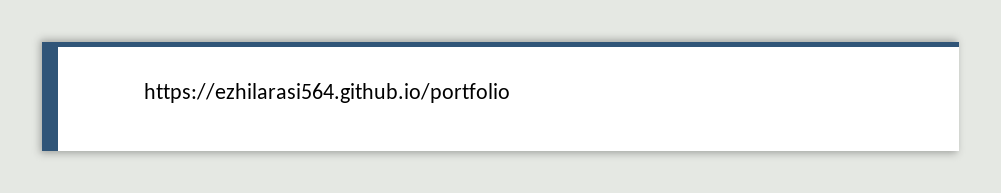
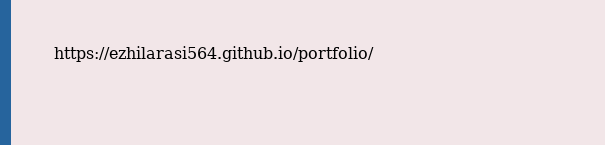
[144,83,510,103] https://ezhilarasi564.github.io/portfolio -> [54,46,374,62] https://ezhilarasi564.github.io/portfolio/

